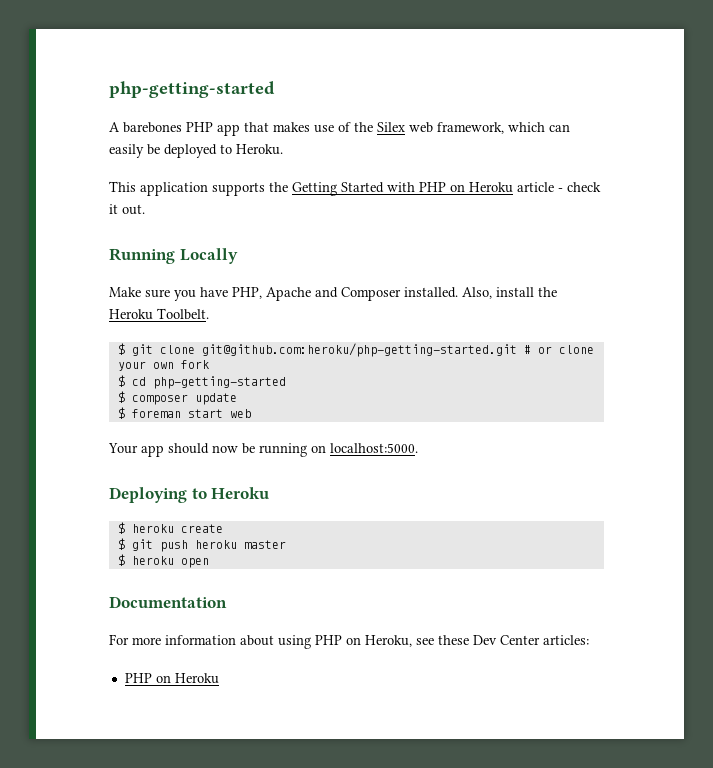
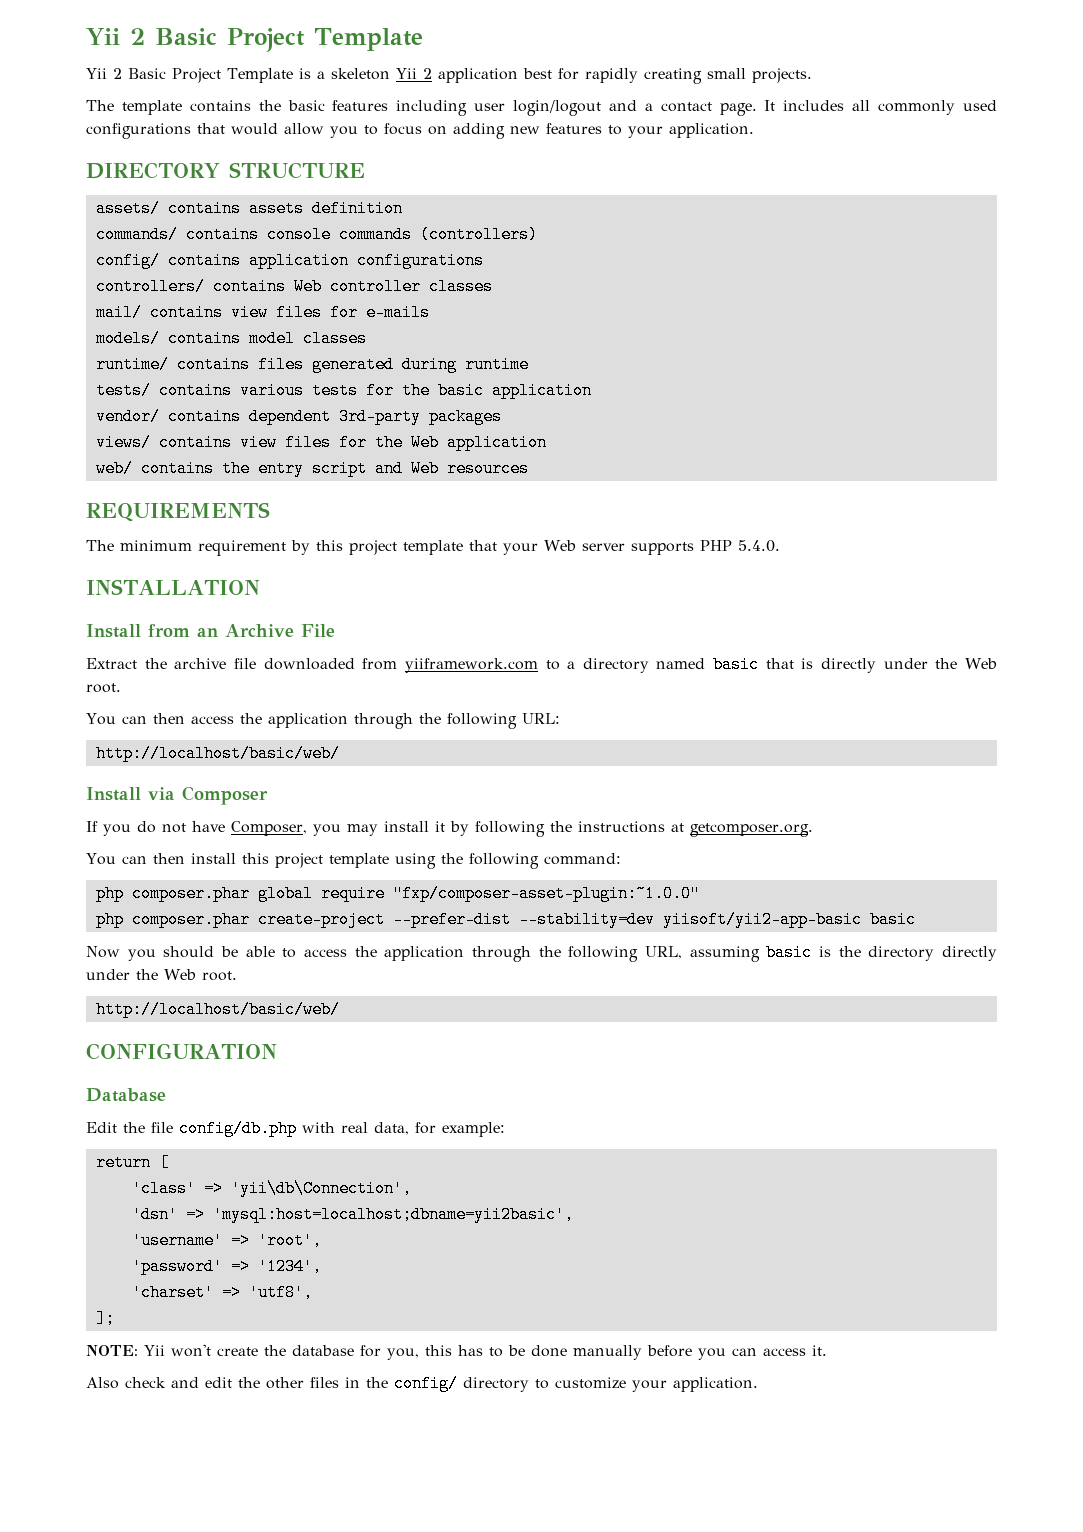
[109,81,275,98] [109,122,570,136] [109,144,283,158] [109,181,601,196] [109,204,145,215] [109,248,238,264] [109,287,557,301] [109,308,209,320] [117,343,594,357] [117,360,209,371] [117,375,286,389] [117,391,237,405] [117,407,251,419] [108,443,418,457] [109,487,270,503] [117,522,223,534] [117,538,286,552] [117,554,209,568] [109,596,227,608] [109,634,589,649] [124,673,219,684] php-getting-started // A barebones PHP app that makes use of the Silex web framework, which can easily be deployed to Heroku. // This application supports the Getting Started with PHP on Heroku article - check it out. // Running Locally // Make sure you have PHP, Apache and Composer installed. Also, install the Heroku Toolbelt. // $ git clone git@github.com:heroku/php-getting-started.git # or clone your own fork // $ cd php-getting-started // $ composer update // $ foreman start web // Your app should now be running on localhost:5000. // Deploying to Heroku // $ heroku create // $ git push heroku master // $ heroku open // Documentation // For more information about using PHP on Heroku, see these Dev Center articles: // PHP on Heroku -> [86,28,423,52] [86,68,812,84] [86,100,997,116] [86,123,754,139] [86,162,365,179] [95,200,403,217] [95,226,538,243] [95,252,484,269] [95,278,493,295] [95,304,430,321] [95,330,367,347] [95,356,529,373] [95,382,592,399] [95,408,502,425] [95,434,547,451] [95,460,529,477] [86,502,270,522] [86,540,780,556] [86,579,260,595] [86,624,335,638] [86,656,998,673] [86,683,121,693] [86,713,560,729] [95,745,340,762] [86,786,268,805] [86,821,813,837] [86,853,621,869] [95,885,700,902] [95,911,916,928] [86,944,997,962] [86,969,237,981] [95,1001,340,1018] [86,1043,277,1060] [86,1088,166,1102] [86,1120,505,1137] [95,1154,169,1171] [131,1180,412,1197] [131,1206,574,1223] [131,1232,322,1249] [131,1258,322,1275] [131,1284,313,1301] [95,1310,115,1327] [86,1344,827,1360] [86,1375,758,1392] Yii 2 Basic Project Template // Yii 2 Basic Project Template is a skeleton Yii 2 application best for rapidly creating small projects. // The template contains the basic features including user login/logout and a contact page. It includes all commonly used configurations that would allow you to focus on adding new features to your application. // DIRECTORY STRUCTURE // assets/ contains assets definition // commands/ contains console commands (controllers) // config/ contains application configurations // controllers/ contains Web controller classes // mail/ contains view files for e-mails // models/ contains model classes // runtime/ contains files generated during runtime // tests/ contains various tests for the basic application // vendor/ contains dependent 3rd-party packages // views/ contains view files for the Web application // web/ contains the entry script and Web resources // REQUIREMENTS // The minimum requirement by this project template that your Web server supports PHP 5.4.0. // INSTALLATION // Install from an Archive File // Extract the archive file downloaded from yiiframework.com to a directory named basic that is directly under the Web root. // You can then access the application through the following URL: // http://localhost/basic/web/ // Install via Composer // If you do not have Composer, you may install it by following the instructions at getcomposer.org. // You can then install this project template using the following command: // php composer.phar global require "fxp/composer-asset-plugin:~1.0.0" // php composer.phar create-project --prefer-dist --stability=dev yiisoft/yii2-app-basic basic // Now you should be able to access the application through the following URL, assuming basic is the directory directly under the Web root. // http://localhost/basic/web/ // CONFIGURATION // Database // Edit the file config/db.php with real data, for example: // return [ // 'class' => 'yii\db\Connection', // 'dsn' => 'mysql:host=localhost;dbname=yii2basic', // 'username' => 'root', // 'password' => '1234', // 'charset' => 'utf8', // ]; // NOTE: Yii won't create the database for you, this has to be done manually before you can access it. // Also check and edit the other files in the config/ directory to customize your application.

